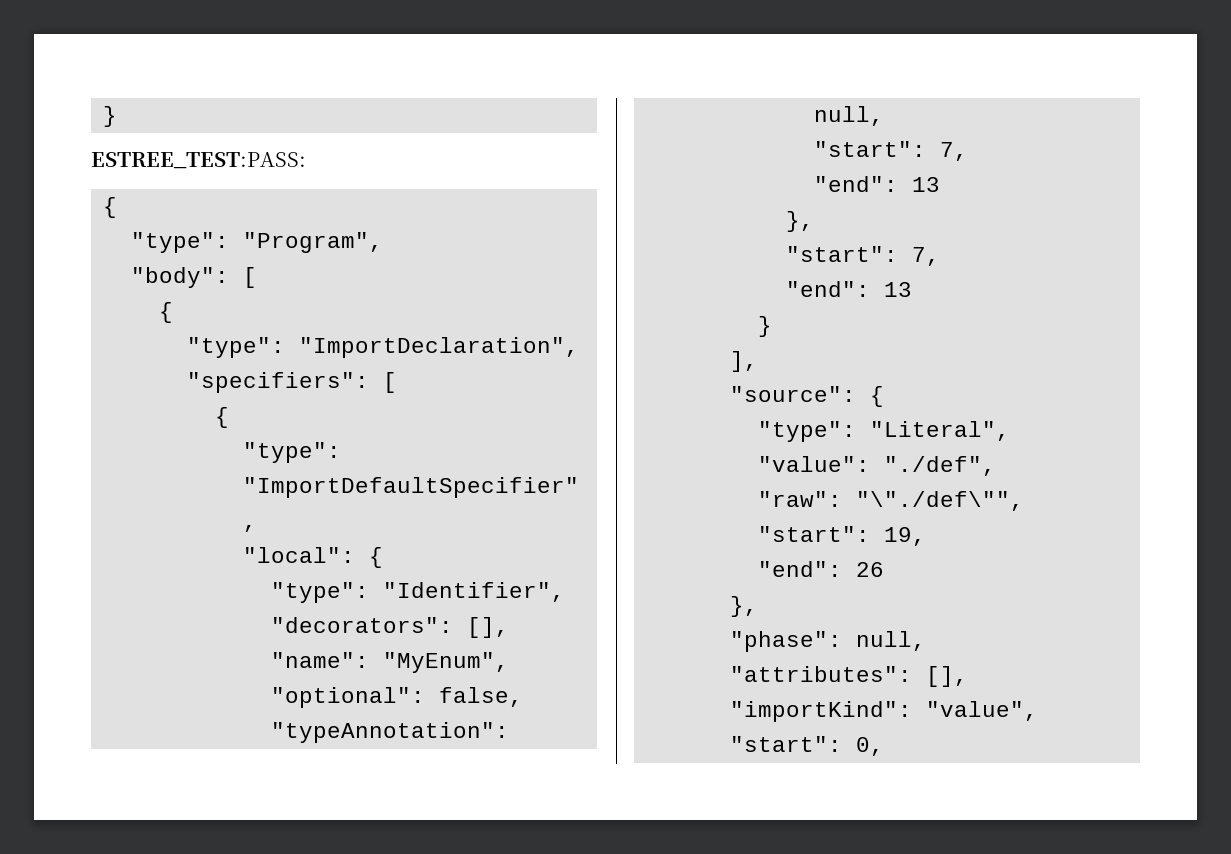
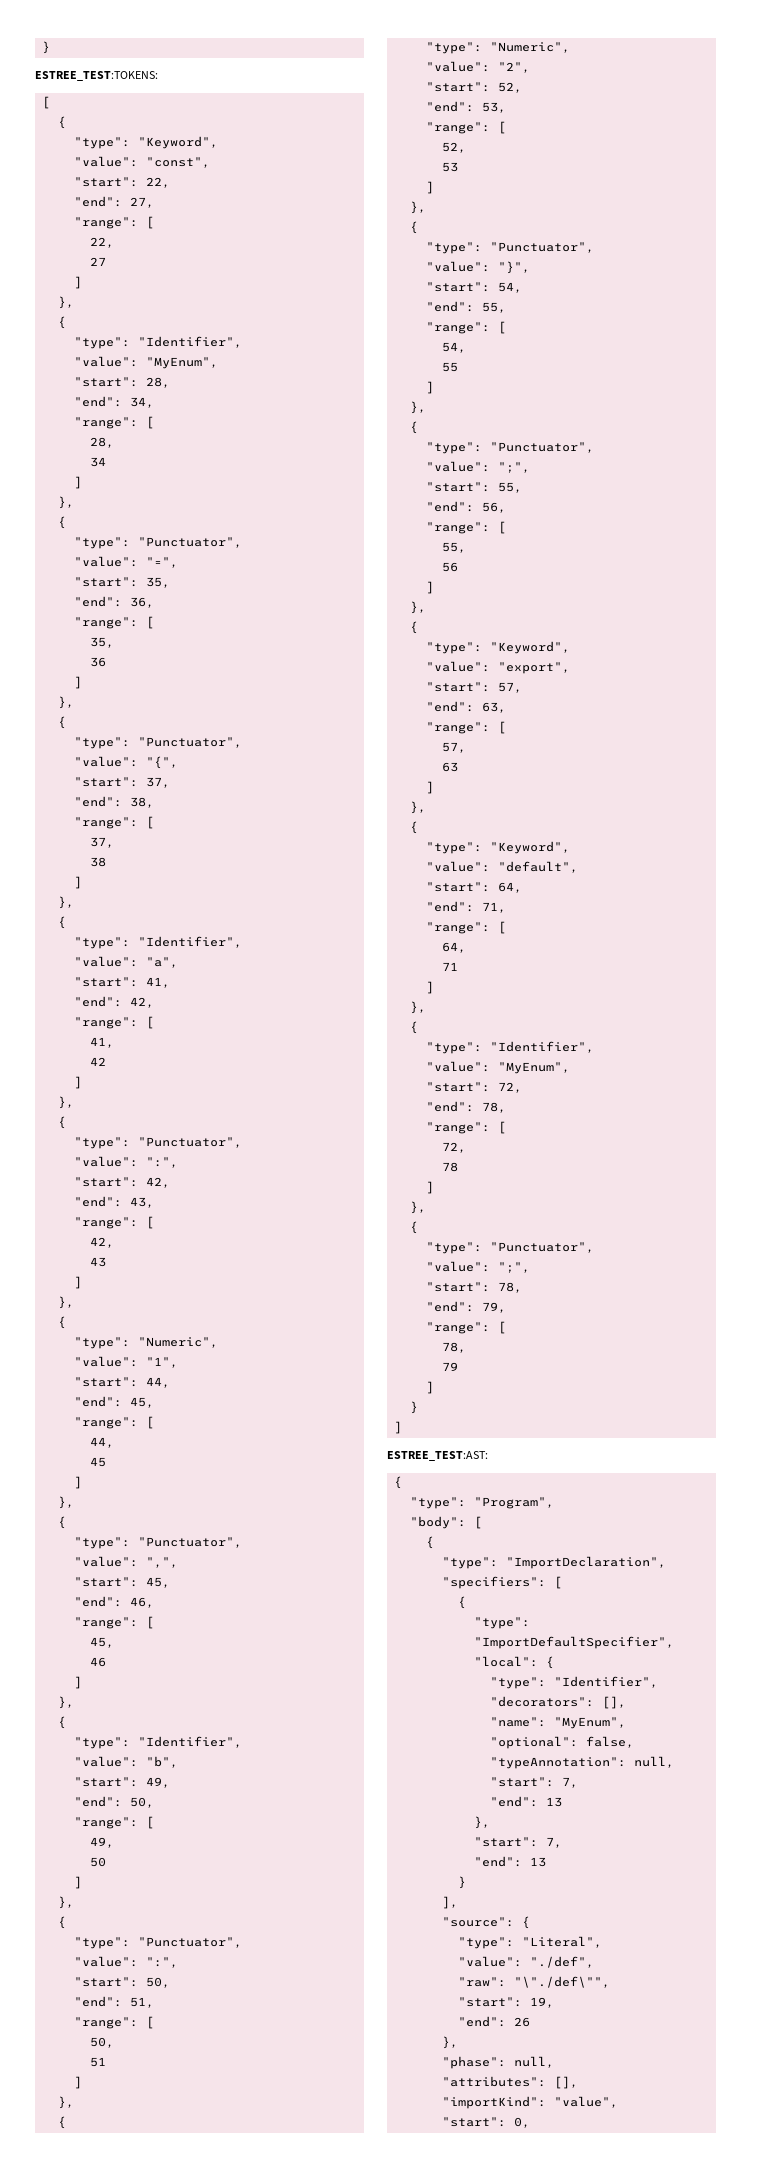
[103,106,118,127] [91,152,306,169] } // ESTREE_TEST:PASS: -> [42,41,51,54] [35,71,158,81] [42,96,51,109] [58,116,67,129] [74,136,219,149] [74,156,211,168] [74,177,171,188] [74,196,155,208] [74,216,155,229] [90,237,115,248] [90,257,107,266] [74,276,83,289] [58,296,75,309] [58,316,67,329] [74,336,243,349] [74,356,219,369] [74,377,171,388] [74,396,155,408] [74,416,155,429] [90,437,115,448] [90,457,107,467] [74,476,83,489] [58,496,75,509] [58,516,67,529] [74,537,243,549] [74,556,179,568] [74,577,171,588] [74,596,155,608] [74,616,155,629] [90,637,115,648] [90,657,107,667] [74,676,83,689] [58,696,75,709] [58,716,67,729] [74,737,243,749] [74,756,179,769] [74,777,171,788] [74,796,155,808] [74,816,155,829] [90,837,115,848] [90,857,107,867] [74,876,83,889] [58,896,75,909] [58,916,67,929] [74,936,243,949] [74,956,179,968] [74,977,171,988] [74,996,155,1008] [74,1016,155,1029] [90,1037,115,1048] [90,1057,107,1066] [74,1076,83,1089] [58,1096,75,1109] [58,1116,67,1129] [74,1137,243,1149] [74,1156,179,1168] [74,1177,171,1188] [74,1196,155,1208] [74,1216,155,1229] [90,1237,115,1248] [90,1257,107,1267] [74,1276,83,1289] [58,1296,75,1309] [58,1316,67,1329] [74,1337,219,1349] [74,1356,179,1368] [74,1377,171,1388] [74,1396,155,1408] [74,1416,155,1429] [90,1437,115,1448] [90,1457,107,1467] [74,1476,83,1489] [58,1496,75,1509] [58,1516,67,1529] [74,1537,243,1549] [74,1556,179,1568] [74,1577,171,1588] [74,1596,155,1608] [74,1616,155,1629] [90,1637,115,1648] [90,1657,107,1667] [74,1676,83,1689] [58,1696,75,1709] [58,1716,67,1729] [74,1736,243,1749] [74,1756,179,1768] [74,1777,171,1788] [74,1796,155,1808] [74,1816,155,1829] [90,1837,115,1848] [90,1857,107,1867] [74,1876,83,1889] [58,1896,75,1909] [58,1916,67,1929] [74,1937,243,1949] [74,1956,179,1968] [74,1977,171,1988] [74,1996,155,2008] [74,2016,155,2029] [90,2037,115,2048] [90,2057,107,2067] [74,2076,83,2089] [58,2096,75,2109] [58,2116,67,2129] [426,42,571,54] [426,61,531,73] [426,82,523,93] [426,101,507,113] [426,121,507,134] [442,142,467,153] [442,162,459,172] [426,181,435,194] [410,201,427,214] [410,221,419,234] [426,242,595,254] [426,261,531,274] [426,282,523,293] [426,301,507,313] [426,321,507,334] [442,342,467,353] [442,362,459,372] [426,381,435,394] [410,401,427,414] [410,421,419,434] [426,442,595,454] [426,461,531,473] [426,482,523,493] [426,501,507,513] [426,521,507,534] [442,542,467,553] [442,562,459,572] [426,581,435,594] [410,601,427,614] [410,621,419,634] [426,641,571,654] [426,661,571,674] [426,682,523,693] [426,701,507,713] [426,721,507,734] [442,742,467,753] [442,762,459,772] [426,781,435,794] [410,801,427,814] [410,821,419,834] [426,841,571,854] [426,861,579,873] [426,882,523,893] [426,901,507,913] [426,921,507,934] [442,942,467,953] [442,962,459,971] [426,981,435,994] [410,1001,427,1014] [410,1021,419,1034] [426,1041,595,1054] [426,1061,571,1074] [426,1082,523,1093] [426,1101,507,1113] [426,1121,507,1134] [442,1142,467,1153] [442,1162,459,1172] [426,1181,435,1194] [410,1201,427,1214] [410,1221,419,1234] [426,1242,595,1254] [426,1261,531,1273] [426,1282,523,1293] [426,1301,507,1313] [426,1321,507,1334] [442,1342,467,1353] [442,1362,459,1371] [426,1381,435,1394] [410,1401,419,1414] [394,1421,403,1434] [387,1451,488,1461] } // ESTREE_TEST:TOKENS: // [ // { // "type": "Keyword", // "value": "const", // "start": 22, // "end": 27, // "range": [ // 22, // 27 // ] // }, // { // "type": "Identifier", // "value": "MyEnum", // "start": 28, // "end": 34, // "range": [ // 28, // 34 // ] // }, // { // "type": "Punctuator", // "value": "=", // "start": 35, // "end": 36, // "range": [ // 35, // 36 // ] // }, // { // "type": "Punctuator", // "value": "{", // "start": 37, // "end": 38, // "range": [ // 37, // 38 // ] // }, // { // "type": "Identifier", // "value": "a", // "start": 41, // "end": 42, // "range": [ // 41, // 42 // ] // }, // { // "type": "Punctuator", // "value": ":", // "start": 42, // "end": 43, // "range": [ // 42, // 43 // ] // }, // { // "type": "Numeric", // "value": "1", // "start": 44, // "end": 45, // "range": [ // 44, // 45 // ] // }, // { // "type": "Punctuator", // "value": ",", // "start": 45, // "end": 46, // "range": [ // 45, // 46 // ] // }, // { // "type": "Identifier", // "value": "b", // "start": 49, // "end": 50, // "range": [ // 49, // 50 // ] // }, // { // "type": "Punctuator", // "value": ":", // "start": 50, // "end": 51, // "range": [ // 50, // 51 // ] // }, // { // "type": "Numeric", // "value": "2", // "start": 52, // "end": 53, // "range": [ // 52, // 53 // ] // }, // { // "type": "Punctuator", // "value": "}", // "start": 54, // "end": 55, // "range": [ // 54, // 55 // ] // }, // { // "type": "Punctuator", // "value": ";", // "start": 55, // "end": 56, // "range": [ // 55, // 56 // ] // }, // { // "type": "Keyword", // "value": "export", // "start": 57, // "end": 63, // "range": [ // 57, // 63 // ] // }, // { // "type": "Keyword", // "value": "default", // "start": 64, // "end": 71, // "range": [ // 64, // 71 // ] // }, // { // "type": "Identifier", // "value": "MyEnum", // "start": 72, // "end": 78, // "range": [ // 72, // 78 // ] // }, // { // "type": "Punctuator", // "value": ";", // "start": 78, // "end": 79, // "range": [ // 78, // 79 // ] // } // ] // ESTREE_TEST:AST:

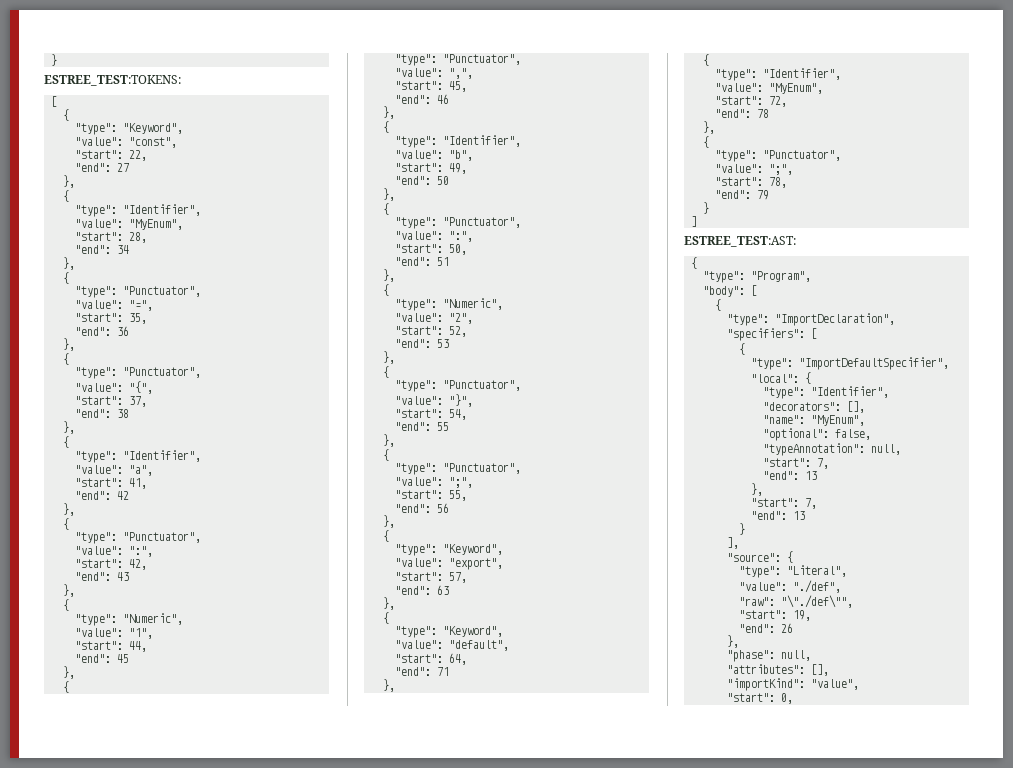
[130,197,155,208] [74,216,155,229] [90,237,115,248] 27, // "range": [ // 22, // -> (112, 167) none
[74,276,83,289] // ] -> (130, 167) none
[130,397,155,408] [74,416,155,429] [90,437,115,448] 34, // "range": [ // 28, // -> (112, 249) none
[74,476,83,489] // ] -> (130, 249) none
[130,597,155,608] [74,616,155,629] [90,637,115,648] 36, // "range": [ // 35, // -> (112, 331) none
[74,676,83,689] // ] -> (130, 331) none
[130,797,155,808] [74,816,155,829] [90,837,115,848] 38, // "range": [ // 37, // -> (112, 413) none
[74,876,83,889] // ] -> (130, 413) none
[130,997,155,1008] [74,1016,155,1029] [90,1037,115,1048] 42, // "range": [ // 41, // -> (112, 495) none
[74,1076,83,1089] // ] -> (130, 495) none
[130,1197,155,1208] [74,1216,155,1229] [90,1237,115,1248] 43, // "range": [ // 42, // -> (112, 576) none
[74,1276,83,1289] // ] -> (130, 576) none
[130,1397,155,1408] [74,1416,155,1429] [90,1437,115,1448] 45, // "range": [ // 44, // -> (112, 658) none
[74,1476,83,1489] // ] -> (130, 658) none
[130,1597,155,1608] [74,1616,155,1629] [90,1637,115,1648] 46, // "range": [ // 45, // -> (432, 99) none
[74,1676,83,1689] // ] -> (450, 99) none
[130,1797,155,1808] [74,1816,155,1829] [90,1837,115,1848] 50, // "range": [ // 49, // -> (432, 180) none
[74,1876,83,1889] // ] -> (450, 180) none
[130,1997,155,2008] [74,2016,155,2029] [90,2037,115,2048] 51, // "range": [ // 50, // -> (432, 261) none
[74,2076,83,2089] // ] -> (450, 261) none
[482,102,507,113] [426,121,507,134] [442,142,467,153] 53, // "range": [ // 52, // -> (432, 343) none
[426,181,435,194] // ] -> (450, 343) none
[482,302,507,313] [426,321,507,334] [442,342,467,353] 55, // "range": [ // 54, // -> (432, 426) none
[426,381,435,394] // ] -> (450, 426) none
[482,502,507,513] [426,521,507,534] [442,542,467,553] 56, // "range": [ // 55, // -> (432, 508) none
[426,581,435,594] // ] -> (450, 508) none
[482,702,507,713] [426,721,507,734] [442,742,467,753] 63, // "range": [ // 57, // -> (432, 590) none
[426,781,435,794] // ] -> (450, 590) none
[482,902,507,913] [426,921,507,934] [442,942,467,953] 71, // "range": [ // 64, // -> (432, 671) none
[426,981,435,994] // ] -> (450, 671) none
[482,1102,507,1113] [426,1121,507,1134] [442,1142,467,1153] 78, // "range": [ // 72, // -> (752, 113) none
[426,1181,435,1194] // ] -> (770, 113) none
[482,1302,507,1313] [426,1321,507,1334] [442,1342,467,1353] 79, // "range": [ // 78, // -> (752, 194) none
[426,1381,435,1394] // ] -> (770, 195) none

